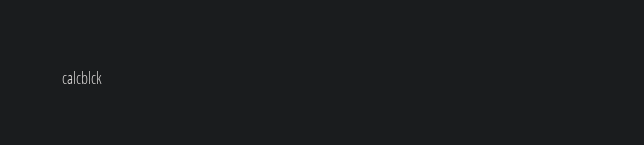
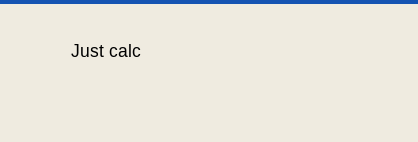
[62,71,102,84] calcblck -> [71,44,141,57] Just calc

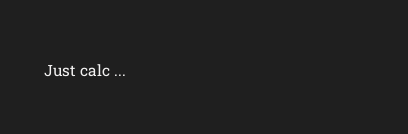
(141, 50) none -> [114,74,127,76] ...

